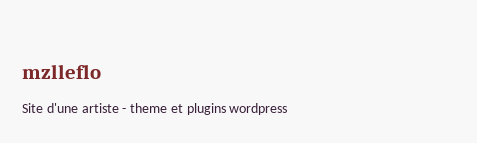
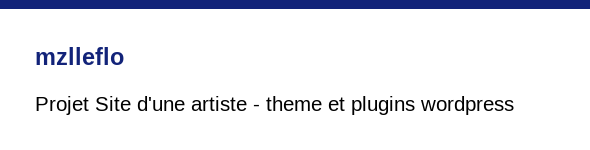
(101, 71) none -> [35,96,89,115] Projet

